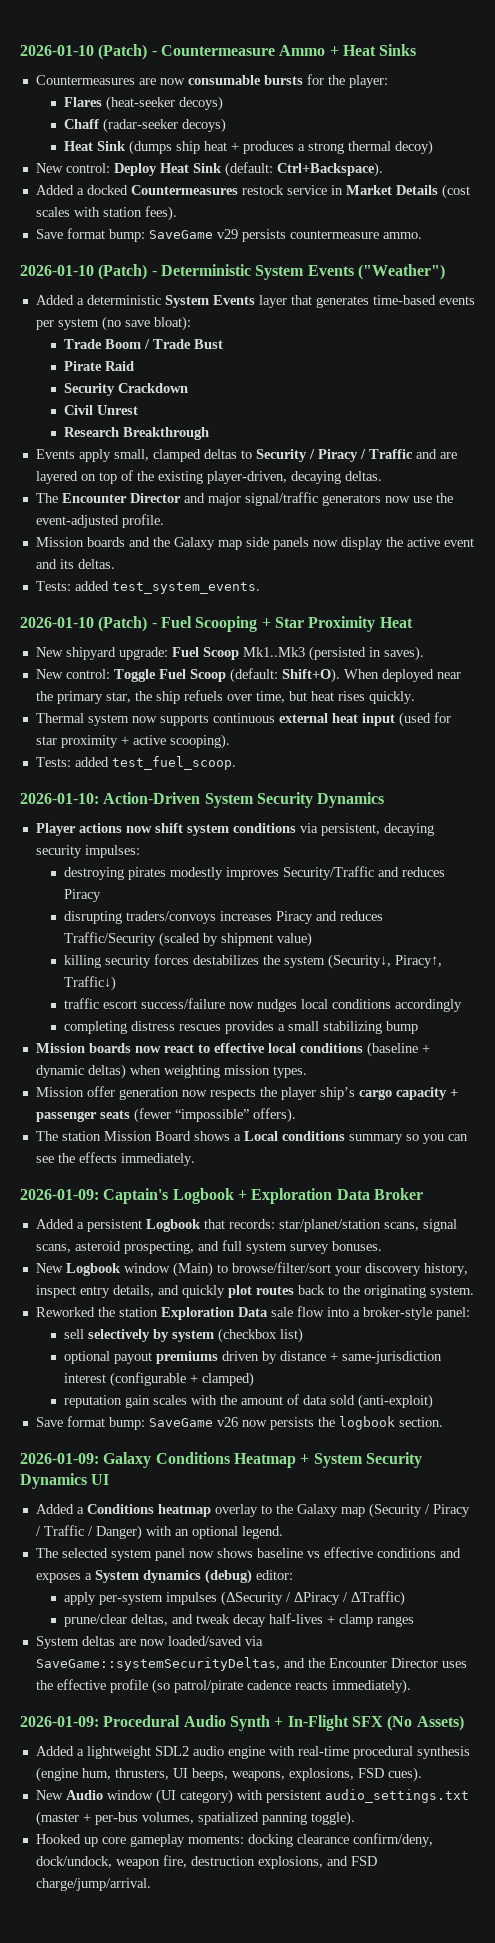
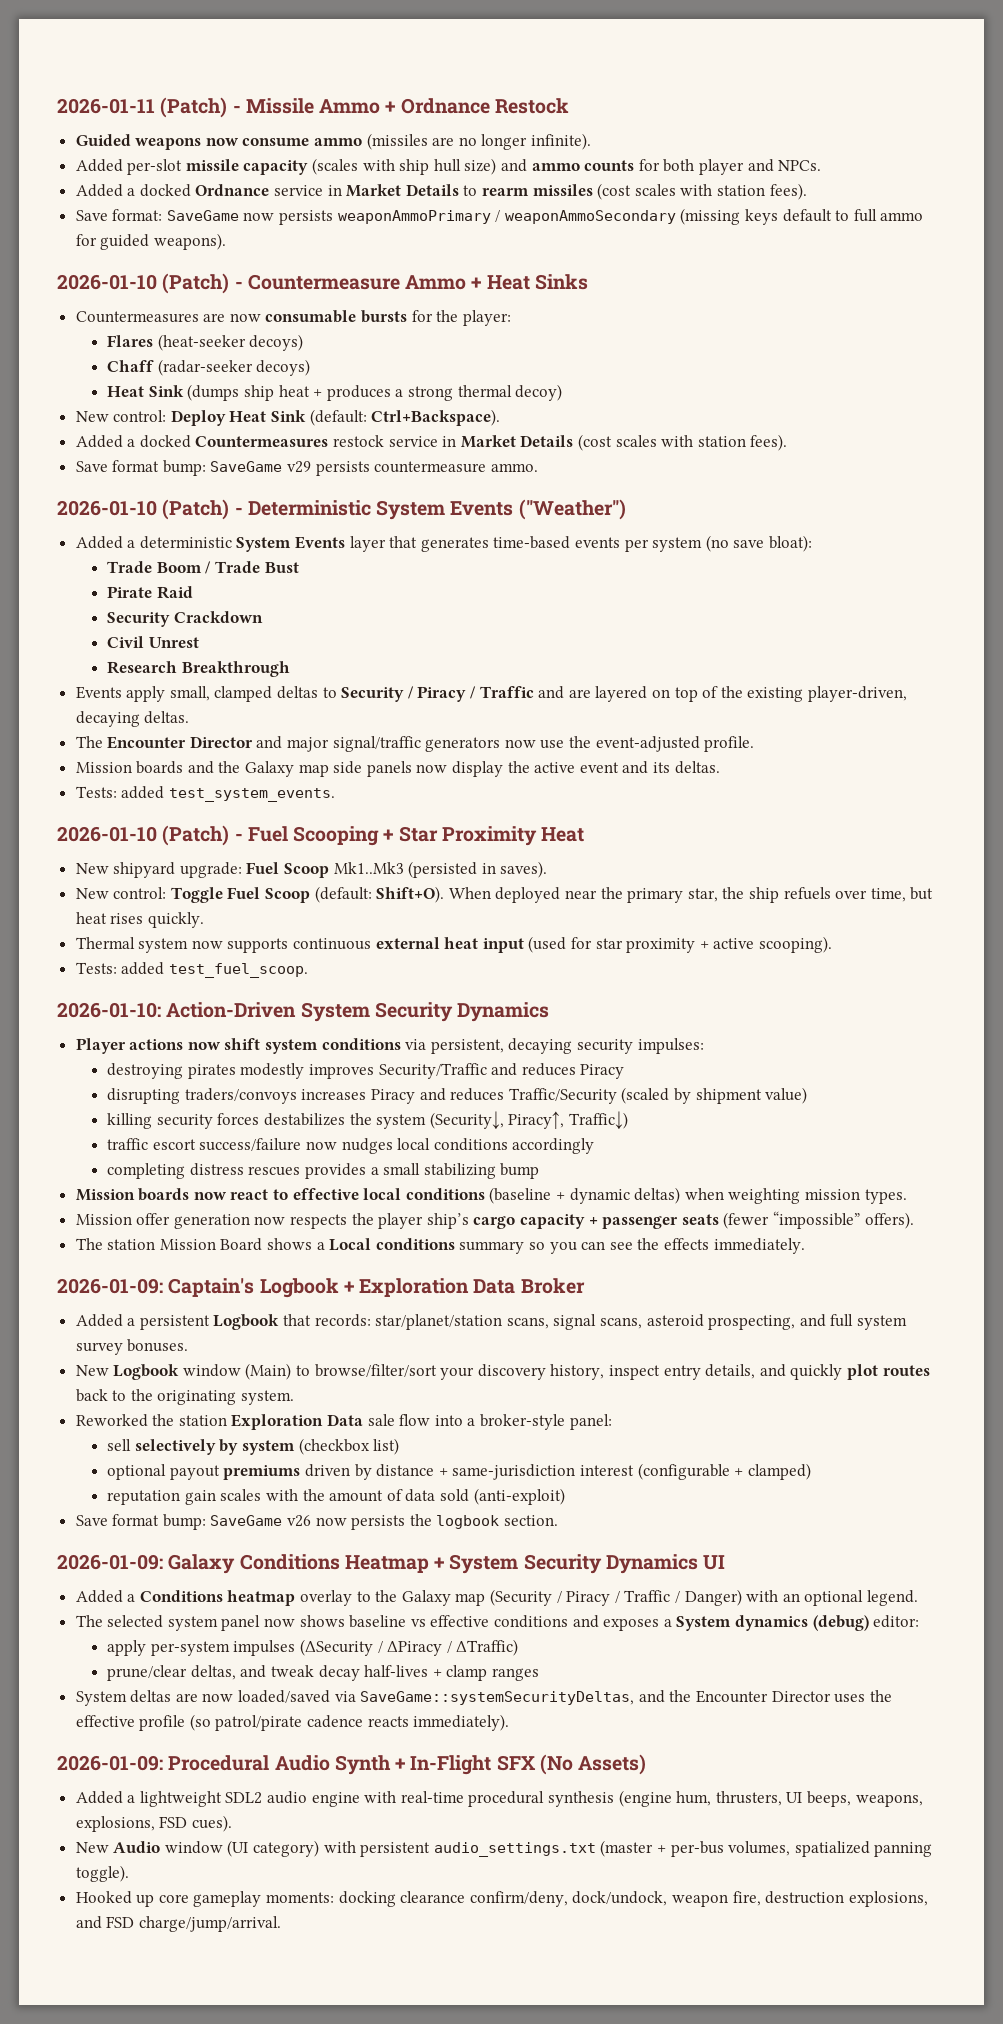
(20, 50) none -> [57,97,569,118] [75,133,592,150] [75,158,822,175] [75,183,807,200] [75,208,924,225] [75,233,226,250] 2026-01-11 (Patch) - Missile Ammo + Ordnance Restock // Guided weapons now consume ammo (missiles are no longer infinite). // Added per-slot missile capacity (scales with ship hull size) and ammo counts for both player and NPCs. // Added a docked Ordnance service in Market Details to rearm missiles (cost scales with station fees). // Save format: SaveGame now persists weaponAmmoPrimary / weaponAmmoSecondary (missing keys default to full ammo for guided weapons). //

